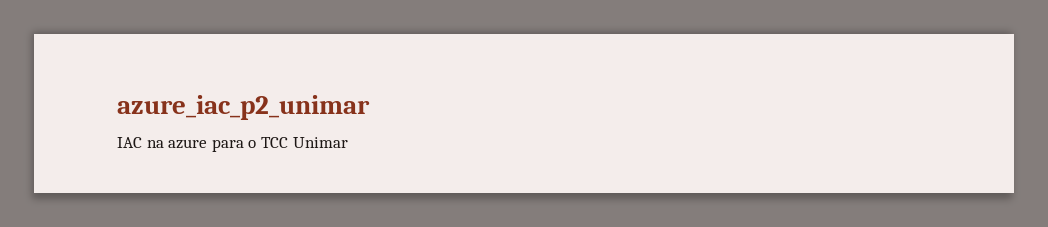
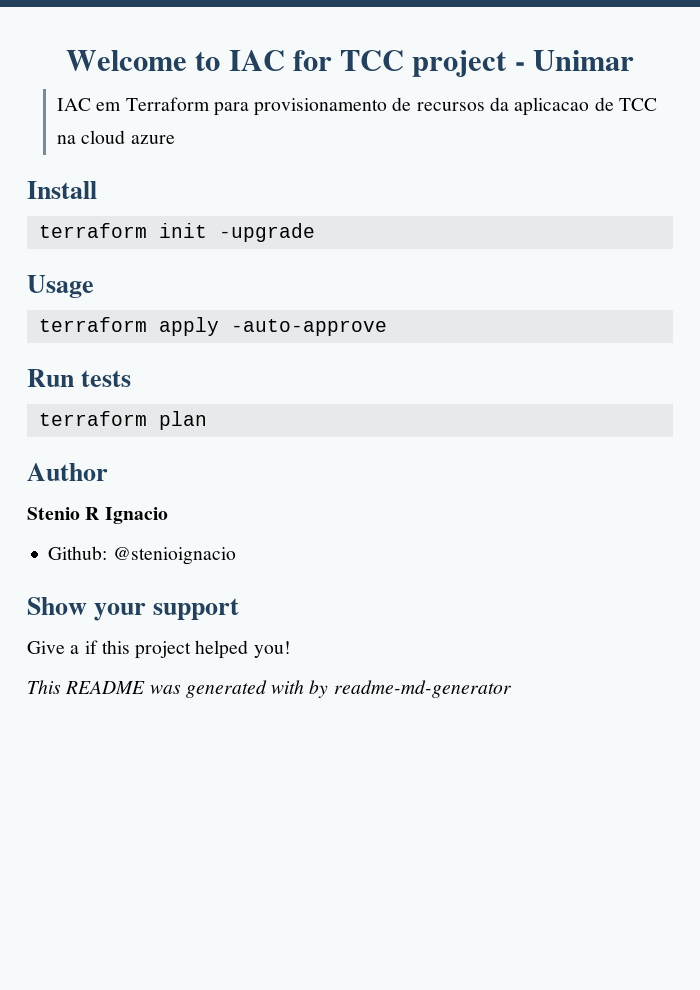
[117,95,370,120] [117,137,348,152] azure_iac_p2_unimar // IAC na azure para o TCC Unimar -> [66,50,634,77] [57,97,657,116] [57,130,175,144] [27,181,97,199] [38,223,315,242] [27,275,94,298] [38,317,387,336] [27,369,132,387] [38,411,207,430] [27,463,108,481] [27,507,168,524] [48,546,236,565] [27,597,240,621] [27,640,291,659] [27,680,512,698] Welcome to IAC for TCC project - Unimar // IAC em Terraform para provisionamento de recursos da aplicacao de TCC na cloud azure // Install // terraform init -upgrade // Usage // terraform apply -auto-approve // Run tests // terraform plan // Author // Stenio R Ignacio // Github: @stenioignacio // Show your support // Give a if this project helped you! // This README was generated with by readme-md-generator

